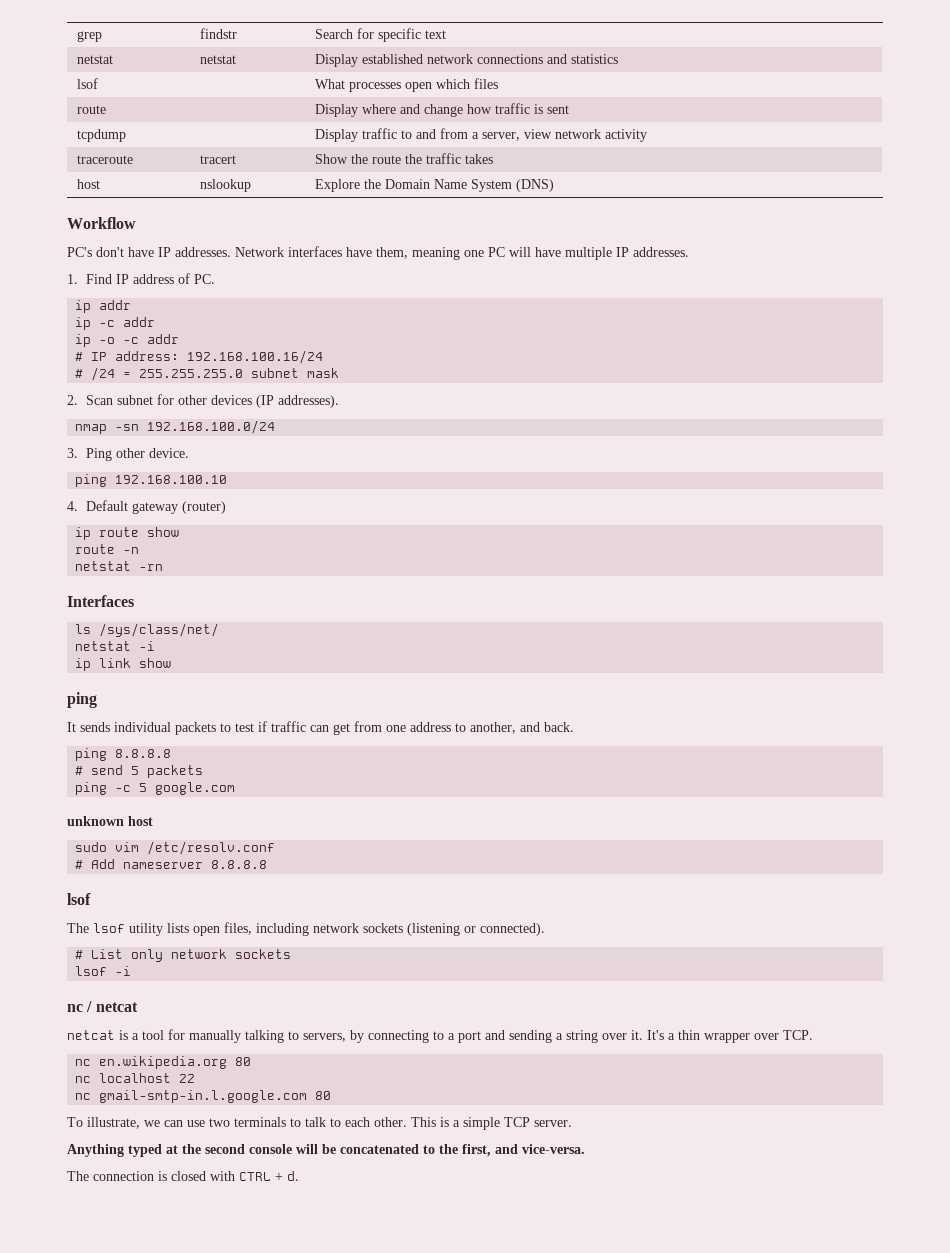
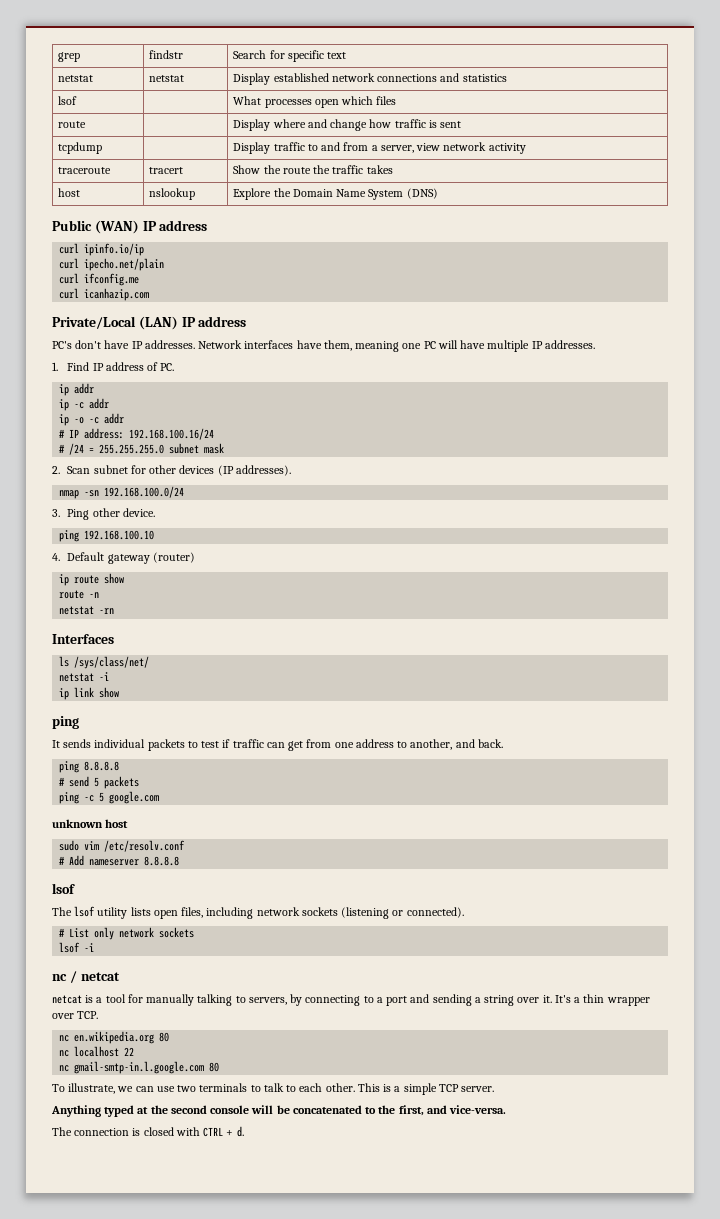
[67,217,136,229] Workflow -> [52,220,208,234] [59,243,145,256] [59,258,165,271] [59,273,140,286] [59,288,150,301] [52,316,247,330] Public (WAN) IP address // curl ipinfo.io/ip // curl ipecho.net/plain // curl ifconfig.me // curl icanhazip.com // Private/Local (LAN) IP address

